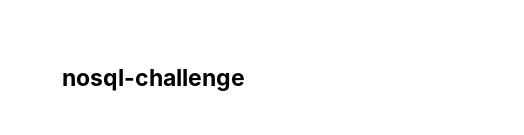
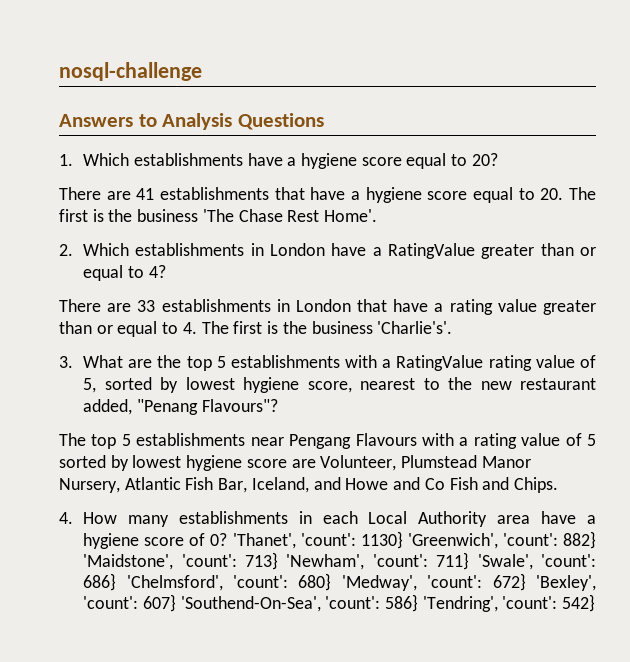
(245, 80) none -> [59,113,324,130] [59,153,498,169] [59,187,596,203] [59,209,378,222] [59,243,596,259] [83,265,166,281] [59,299,596,315] [59,321,453,337] [59,355,596,371] [83,377,596,393] [83,399,278,415] [59,433,597,449] [59,455,531,471] [59,477,558,493] [59,511,596,527] [83,531,596,549] [83,552,596,570] [83,573,596,591] [83,594,596,612] // Answers to Analysis Questions // 1. Which establishments have a hygiene score equal to 20? // There are 41 establishments that have a hygiene score equal to 20. The first is the business 'The Chase Rest Home'. // 2. Which establishments in London have a RatingValue greater than or equal to 4? // There are 33 establishments in London that have a rating value greater than or equal to 4. The first is the business 'Charlie's'. // 3. What are the top 5 establishments with a RatingValue rating value of 5, sorted by lowest hygiene score, nearest to the new restaurant added, "Penang Flavours"? // The top 5 establishments near Pengang Flavours with a rating value of 5 sorted by lowest hygiene score are Volunteer, Plumstead Manor Nursery, Atlantic Fish Bar, Iceland, and Howe and Co Fish and Chips. // 4. How many establishments in each Local Authority area have a hygiene score of 0? 'Thanet', 'count': 1130} 'Greenwich', 'count': 882} 'Maidstone', 'count': 713} 'Newham', 'count': 711} 'Swale', 'count': 686} 'Chelmsford', 'count': 680} 'Medway', 'count': 672} 'Bexley', 'count': 607} 'Southend-On-Sea', 'count': 586} 'Tendring', 'count': 542}

